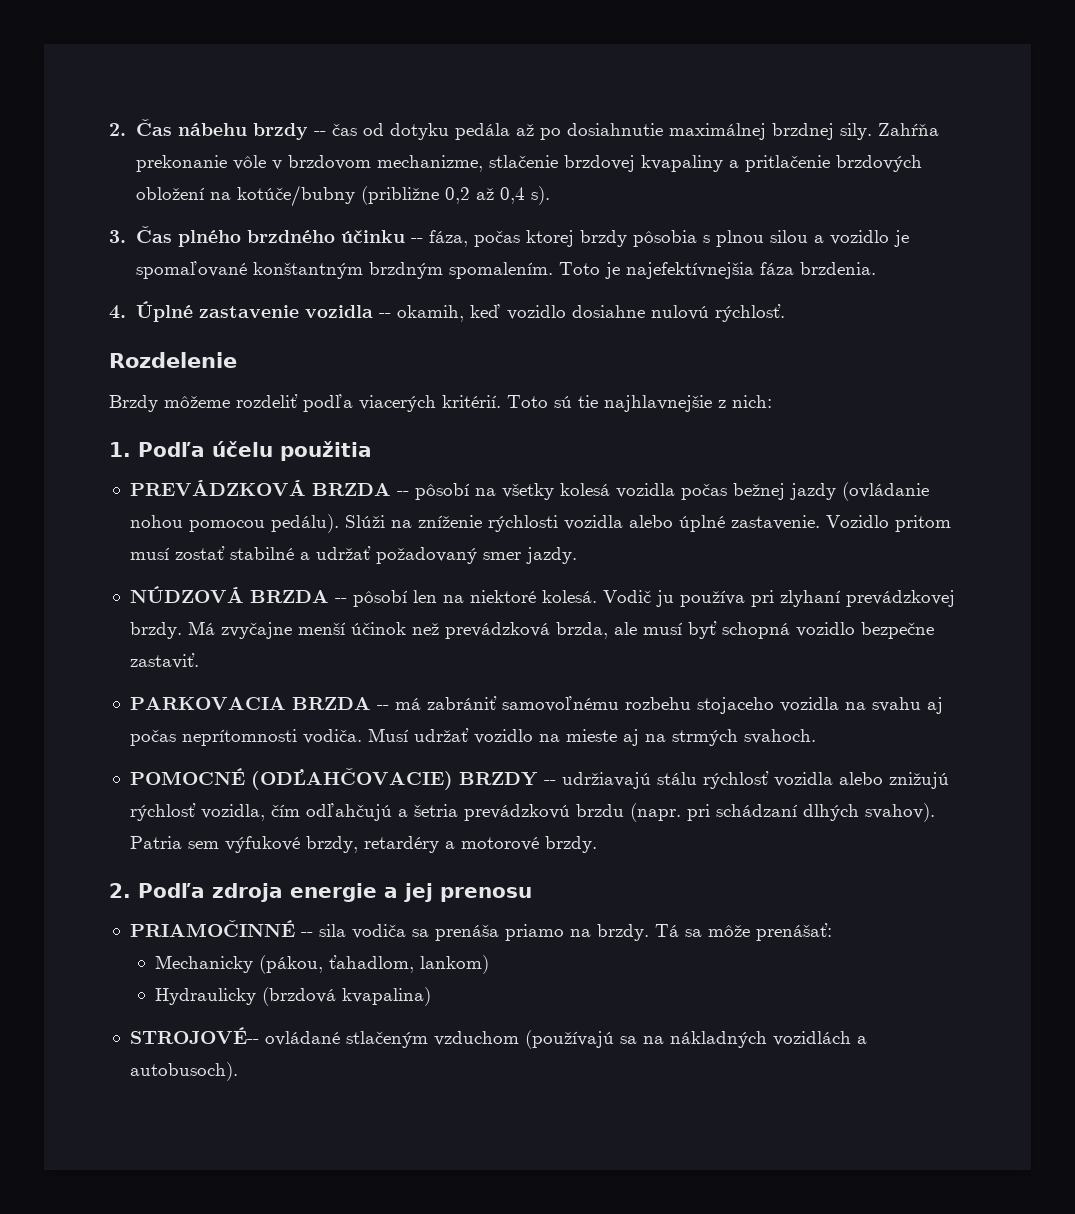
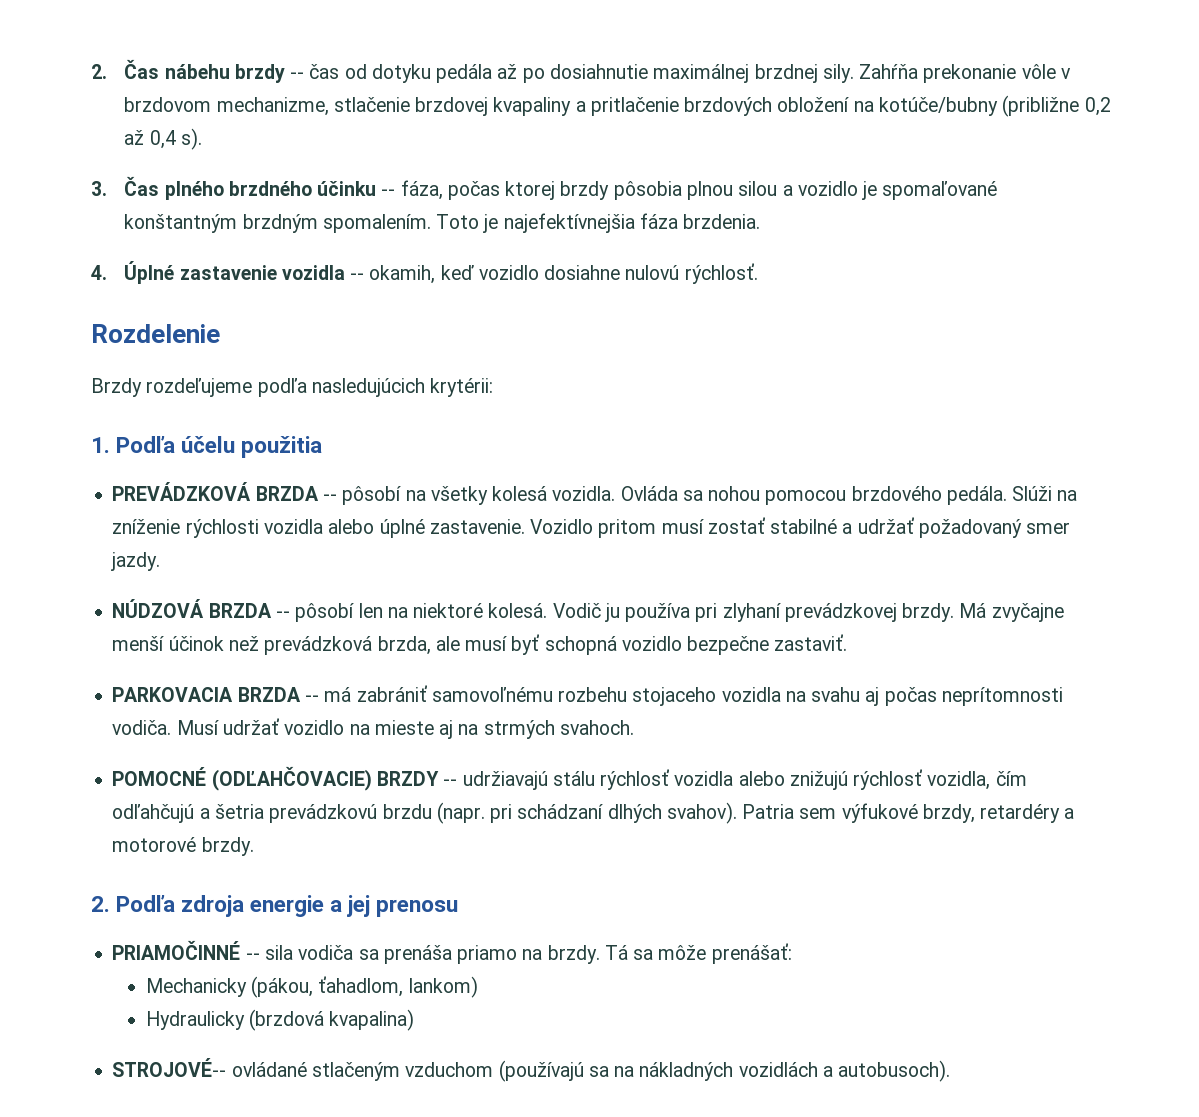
[702,235,710,243] s -> (682, 190) none
[164,394,772,412] môžeme rozdeliť podľa viacerých kritérií. Toto sú tie najhlavnejšie z nich: -> [146,378,494,397] rozdeľujeme podľa nasledujúcich krytérii:
[615,482,929,501] [129,514,339,533] vozidla počas bežnej jazdy (ovládanie nohou pomocou pedálu). -> [552,486,1007,505] vozidla. Ovláda sa nohou pomocou brzdového pedála.

